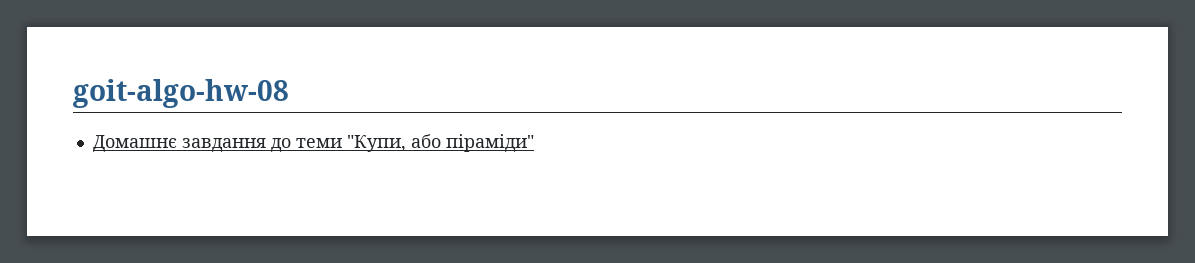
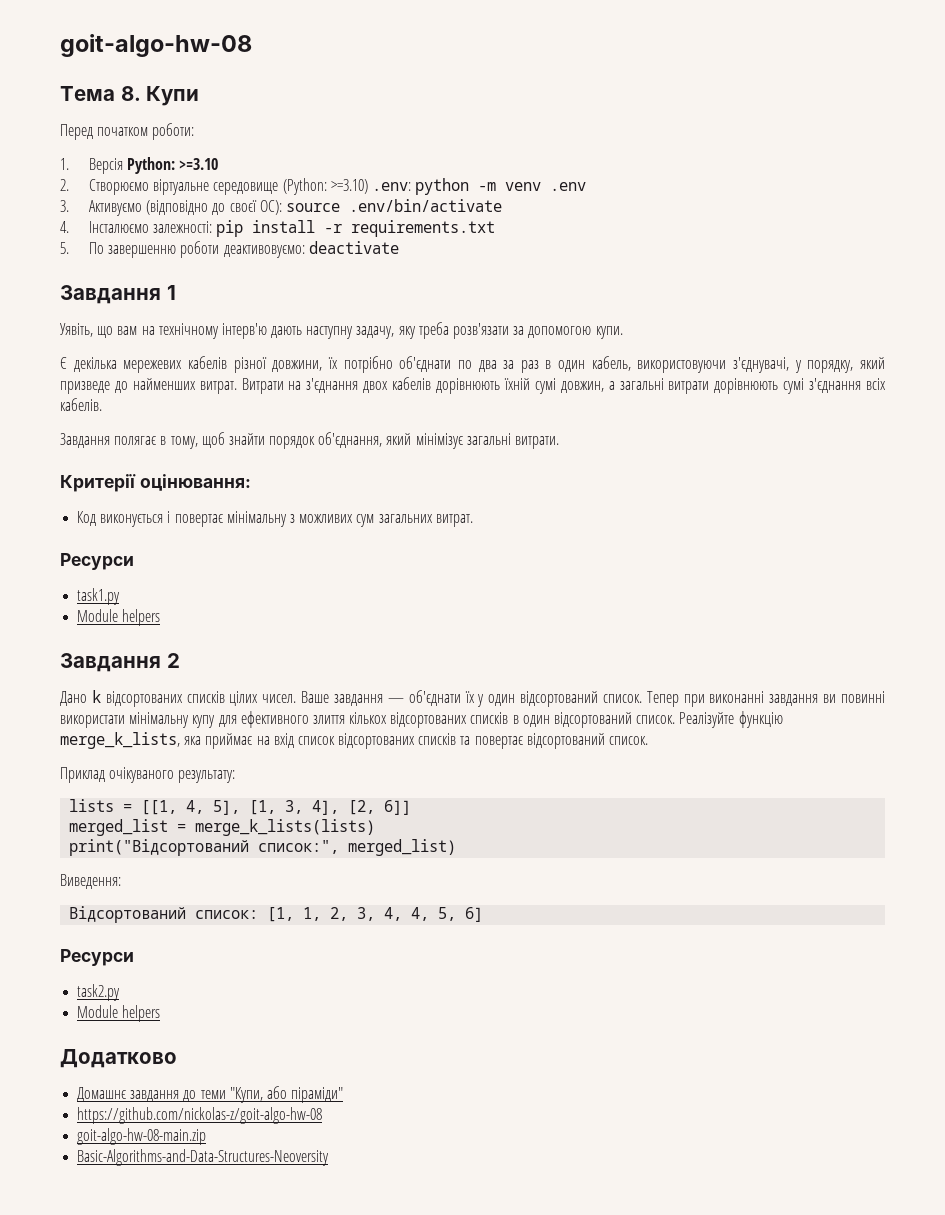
(289, 93) none -> [60,86,200,106] [60,123,195,140] [60,157,219,174] [60,178,587,195] [60,199,503,216] [60,220,496,237] [60,241,399,258] [60,285,176,304] [60,322,623,339] [60,356,885,373] [60,377,887,394] [60,398,102,411] [60,432,560,449] [60,474,251,492] [77,511,473,527] [60,553,134,570] [77,588,121,605] [77,609,161,626] [60,653,180,672] [60,690,885,707] [60,711,783,728] [60,732,649,749] [60,767,236,783] [69,799,412,815] [69,819,376,836] [69,839,457,856] [60,874,121,889] [69,906,484,923] [60,949,134,966] [77,984,121,1001] [77,1005,161,1022] [60,1049,177,1068] // Тема 8. Купи // Перед початком роботи: // 1. Версія Python: >=3.10 // 2. Cтворюємо віртуальне середовище (Python: >=3.10) .env: python -m venv .env // 3. Активуємо (відповідно до своєї ОС): source .env/bin/activate // 4. Інсталюємо залежності: pip install -r requirements.txt // 5. По завершенню роботи деактивовуємо: deactivate // Завдання 1 // Уявіть, що вам на технічному інтерв'ю дають наступну задачу, яку треба розв'язати за допомогою купи. // Є декілька мережевих кабелів різної довжини, їх потрібно об'єднати по два за раз в один кабель, використовуючи з'єднувачі, у порядку, який призведе до найменших витрат. Витрати на з'єднання двох кабелів дорівнюють їхній сумі довжин, а загальні витрати дорівнюють сумі з'єднання всіх кабелів. // Завдання полягає в тому, щоб знайти порядок об'єднання, який мінімізує загальні витрати. // Критерії оцінювання: // Код виконується і повертає мінімальну з можливих сум загальних витрат. // Ресурси // task1.py // Module helpers // Завдання 2 // Дано k відсортованих списків цілих чисел. Ваше завдання — об'єднати їх у один відсортований список. Тепер при виконанні завдання ви повинні використати мінімальну купу для ефективного злиття кількох відсортованих списків в один відсортований список. Реалізуйте функцію merge_k_lists, яка приймає на вхід список відсортованих списків та повертає відсортований список. // Приклад очікуваного результату: // lists = [[1, 4, 5], [1, 3, 4], [2, 6]] // merged_list = merge_k_lists(lists) // print("Відсортований список:", merged_list) // Виведення: // Відсортований список: [1, 1, 2, 3, 4, 4, 5, 6] // Ресурси // task2.py // Module helpers // Додатково
(534, 143) none -> [77,1107,323,1124] [77,1128,207,1145] [77,1149,330,1166] // https://github.com/nickolas-z/goit-algo-hw-08 // goit-algo-hw-08-main.zip // Basic-Algorithms-and-Data-Structures-Neoversity

